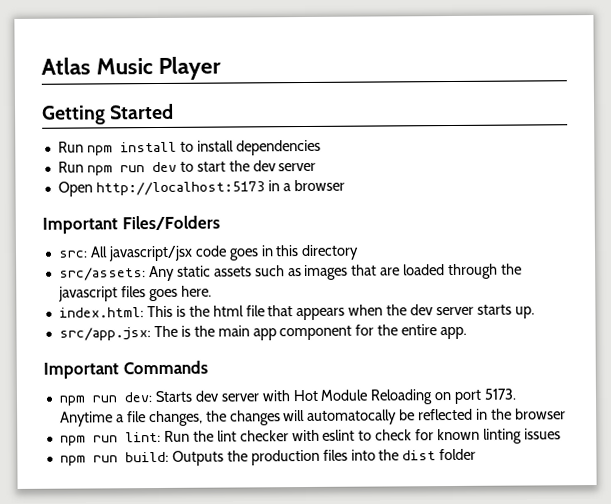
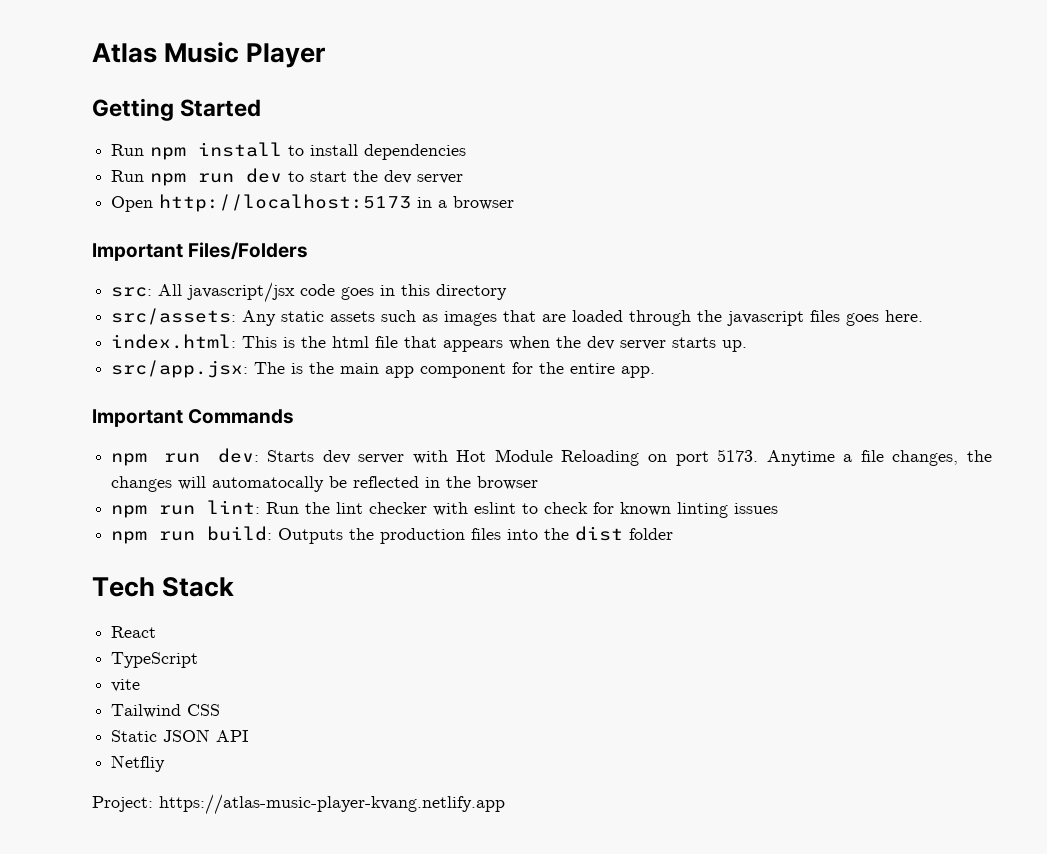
(477, 454) none -> [92,577,235,597] [111,626,157,638] [111,652,199,668] [111,679,141,692] [111,704,221,718] [111,729,250,742] [111,755,166,772] [92,794,505,815] // Tech Stack // React // TypeScript // vite // Tailwind CSS // Static JSON API // Netfliy // Project: https://atlas-music-player-kvang.netlify.app

